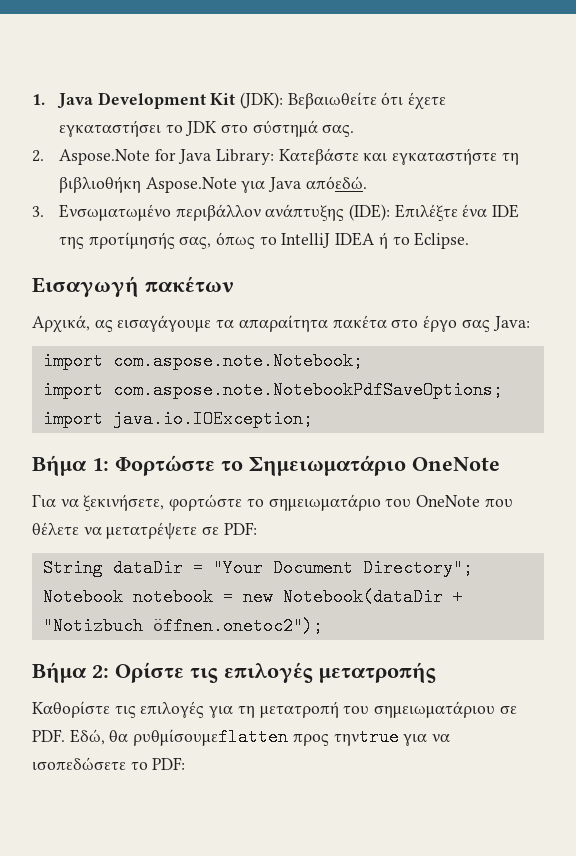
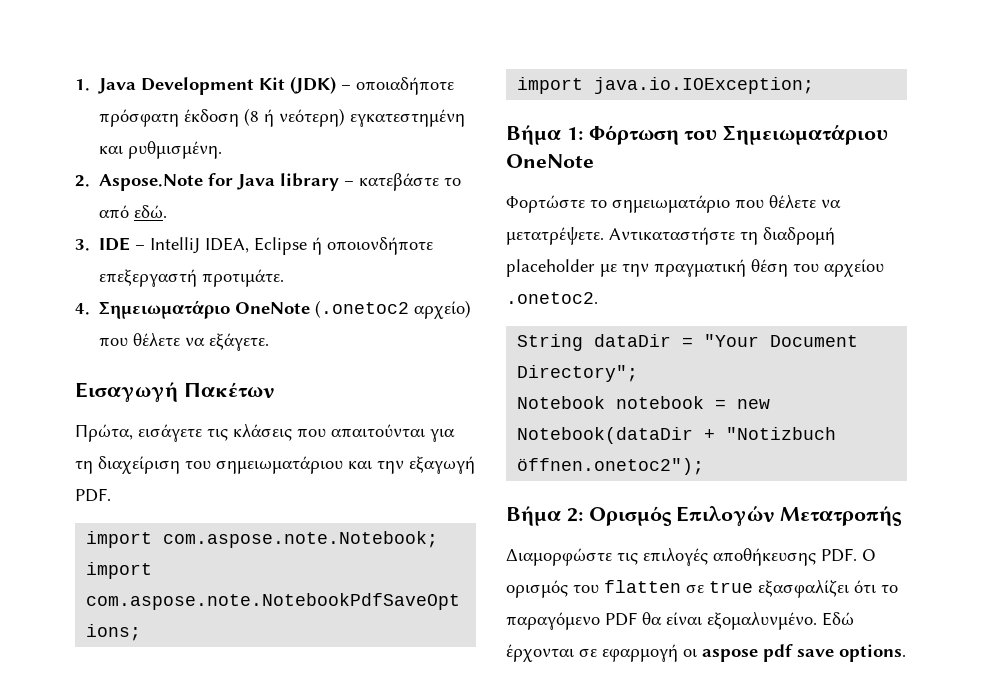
[239,92,447,110] [58,120,355,137] [32,148,519,165] [58,176,367,193] [32,204,520,221] [58,232,470,249] [32,276,234,297] [32,315,530,333] (JDK): Βεβαιωθείτε ότι έχετε εγκαταστήσει το JDK στο σύστημά σας. // 2. Aspose.Note for Java Library: Κατεβάστε και εγκαταστήστε τη βιβλιοθήκη Aspose.Note για Java απόεδώ. // 3. Ενσωματωμένο περιβάλλον ανάπτυξης (IDE): Επιλέξτε ένα IDE της προτίμησής σας, όπως το IntelliJ IDEA ή το Eclipse. // Εισαγωγή πακέτων // Αρχικά, ας εισαγάγουμε τα απαραίτητα πακέτα στο έργο σας Java: -> [290,76,455,95] [99,108,466,127] [99,141,223,159] [75,173,462,191] [99,205,168,219] [75,237,434,255] [99,269,285,287] [75,300,472,319] [99,332,270,351] [75,382,274,402] [75,423,455,442] [75,456,475,474] [75,488,111,502] (JDK) – οποιαδήποτε πρόσφατη έκδοση (8 ή νεότερη) εγκατεστημένη και ρυθμισμένη. // 2. Aspose.Note for Java library – κατεβάστε το από εδώ. // 3. IDE – IntelliJ IDEA, Eclipse ή οποιονδήποτε επεξεργαστή προτιμάτε. // 4. Σημειωματάριο OneNote (.onetoc2 αρχείο) που θέλετε να εξάγετε. // Εισαγωγή Πακέτων // Πρώτα, εισάγετε τις κλάσεις που απαιτούνται για τη διαχείριση του σημειωματάριου και την εξαγωγή PDF.
[115,455,500,476] [32,494,513,511] [32,522,257,539] Φορτώστε το Σημειωματάριο OneNote // Για να ξεκινήσετε, φορτώστε το σημειωματάριο του OneNote που θέλετε να μετατρέψετε σε PDF: -> [588,124,889,145] [506,154,594,168] [506,194,841,213] [506,226,835,245] [506,259,884,277] [506,292,598,304] Φόρτωση του Σημειωματάριου OneNote // Φορτώστε το σημειωματάριο που θέλετε να μετατρέψετε. Αντικαταστήστε τη διαδρομή placeholder με την πραγματική θέση του αρχείου .onetoc2.
[115,662,436,683] [32,701,517,718] [32,728,451,746] [32,757,186,770] Ορίστε τις επιλογές μετατροπής // Καθορίστε τις επιλογές για τη μετατροπή του σημειωματάριου σε PDF. Εδώ, θα ρυθμίσουμεflatten προς τηνtrue για να ισοπεδώσετε το PDF: -> [588,506,903,526] [506,547,876,566] [506,579,898,598] [506,611,854,630] [506,644,906,662] Ορισμός Επιλογών Μετατροπής // Διαμορφώστε τις επιλογές αποθήκευσης PDF. Ο ορισμός του flatten σε true εξασφαλίζει ότι το παραγόμενο PDF θα είναι εξομαλυνμένο. Εδώ έρχονται σε εφαρμογή οι aspose pdf save options.

